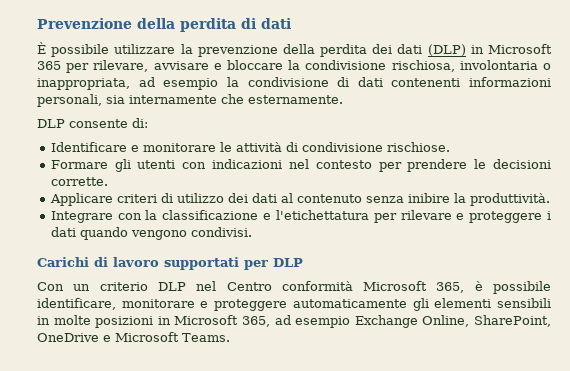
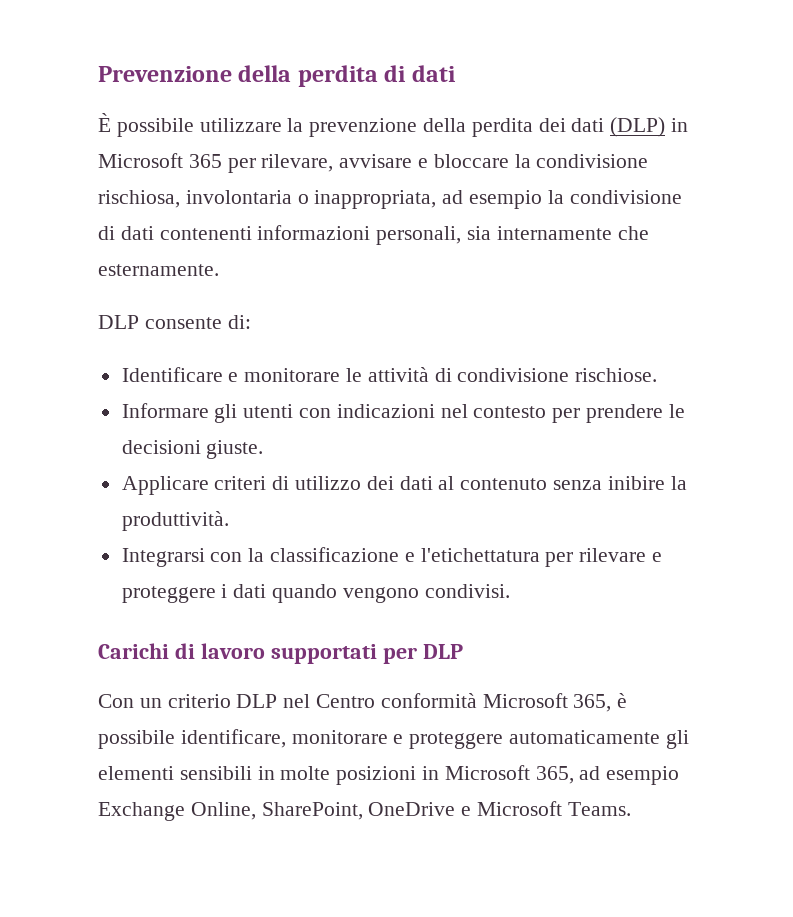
[50,160,108,169] Formare -> [121,403,209,418] Informare
[50,177,108,186] corrette. -> [206,440,264,459] giuste.
[50,211,113,223] Integrare -> [121,548,205,567] Integrarsi

